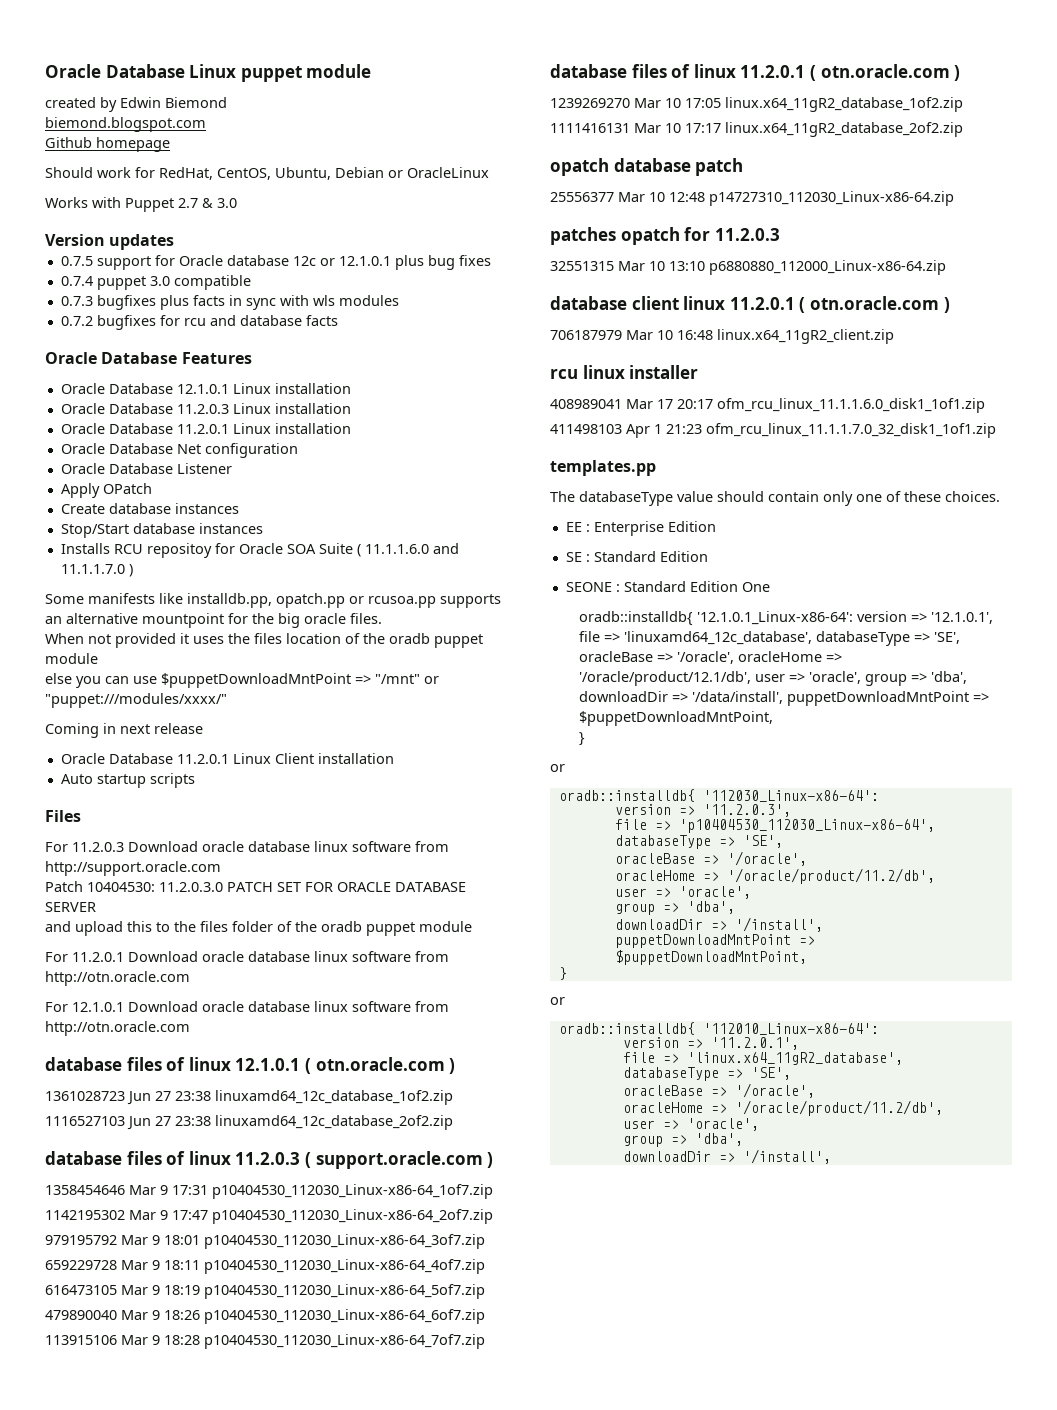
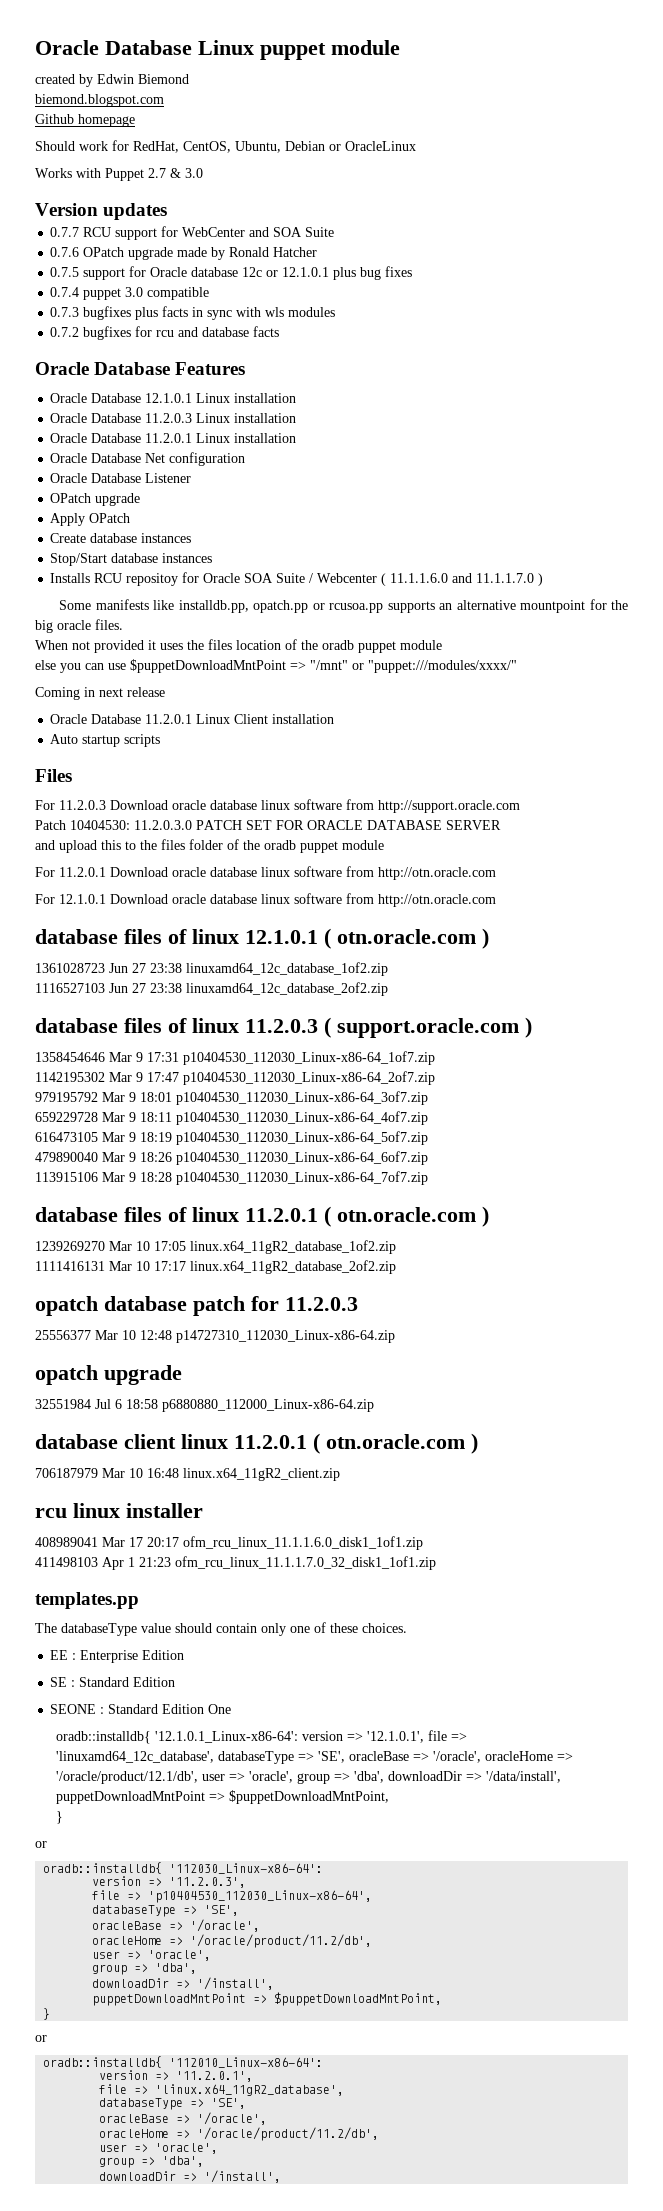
(175, 242) none -> [50,226,335,240] [50,247,318,260] // 0.7.7 RCU support for WebCenter and SOA Suite // 0.7.6 OPatch upgrade made by Ronald Hatcher
(232, 468) none -> [50,493,141,506] // OPatch upgrade
(353, 548) none -> [309,573,378,583] / Webcenter
(744, 167) none -> [251,1296,358,1311] for 11.2.0.3
[550,227,780,245] [550,261,705,271] patches opatch for 11.2.0.3 // 32551315 Mar 10 13:10 -> [35,1365,182,1385] [35,1399,158,1409] opatch upgrade // 32551984 Jul 6 18:58

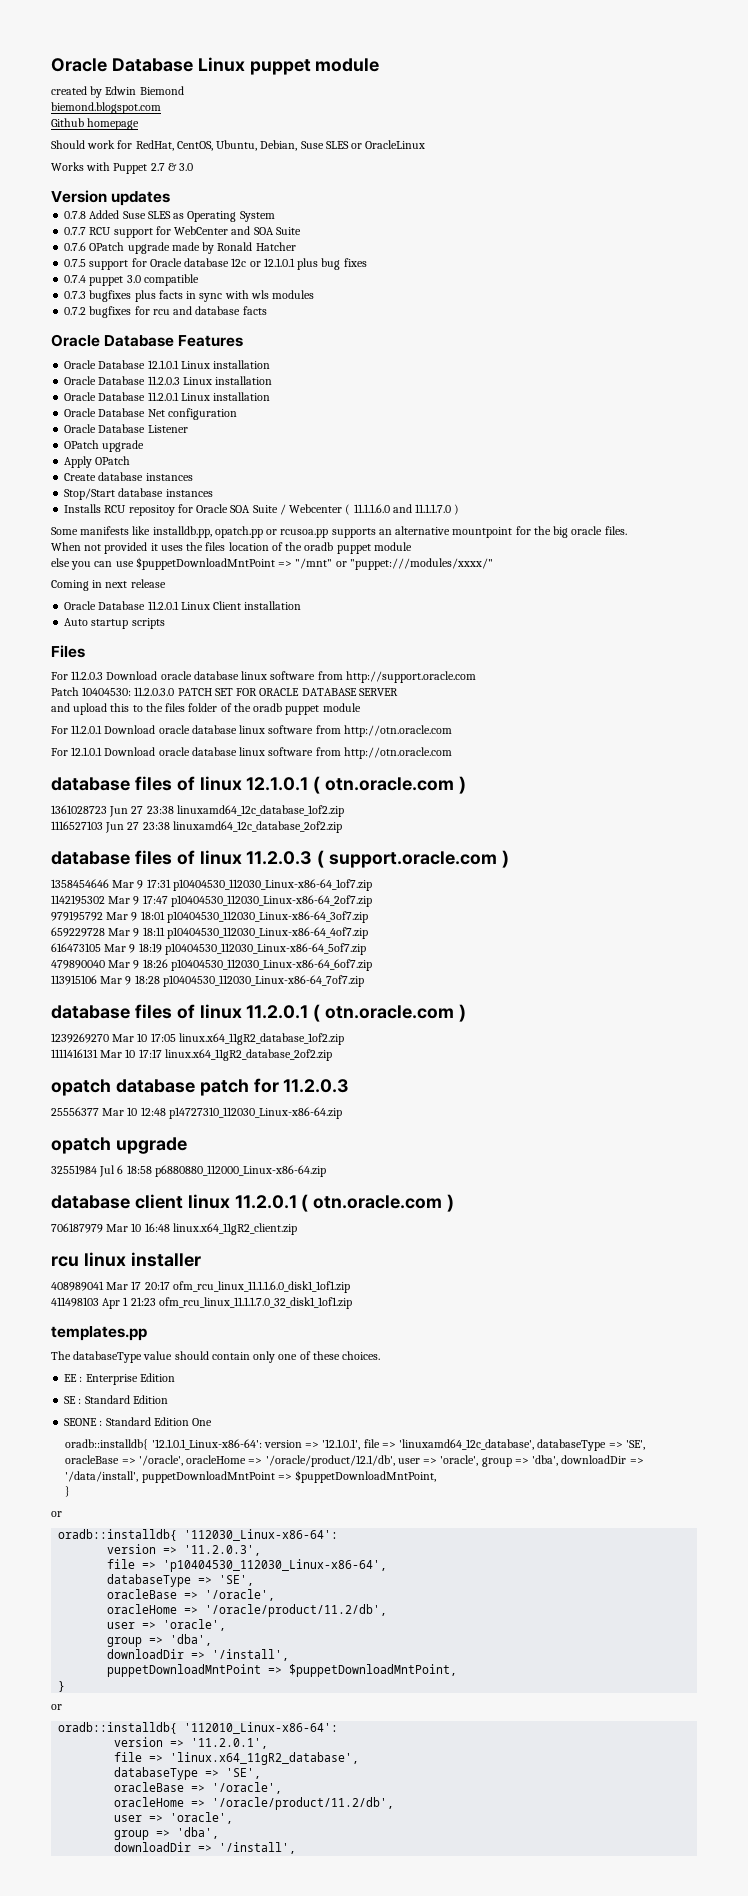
[285,141,325,151] Debian -> [260,140,349,151] Debian, Suse SLES
(168, 211) none -> [64,210,275,222] // 0.7.8 Added Suse SLES as Operating System

